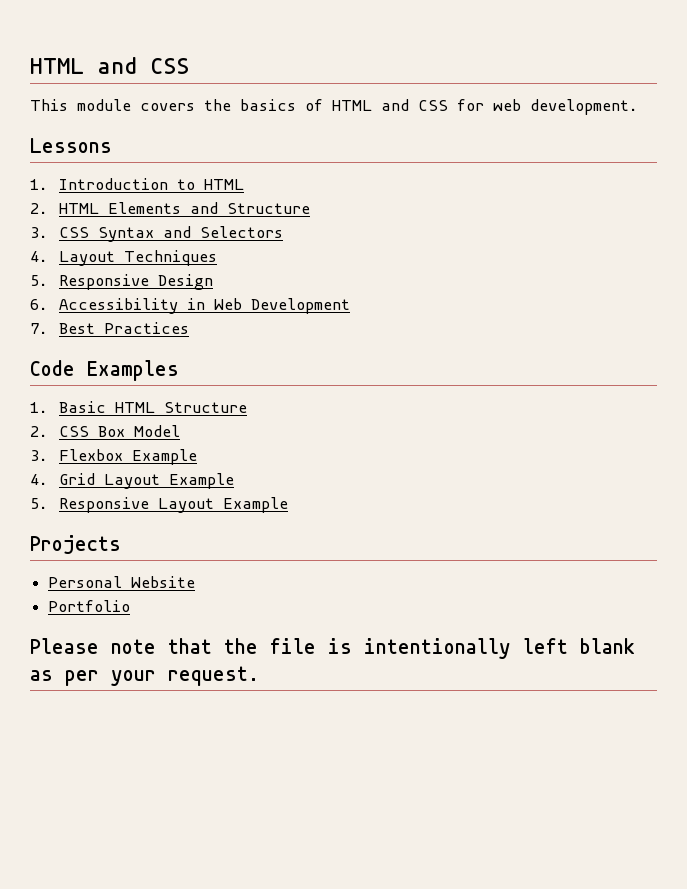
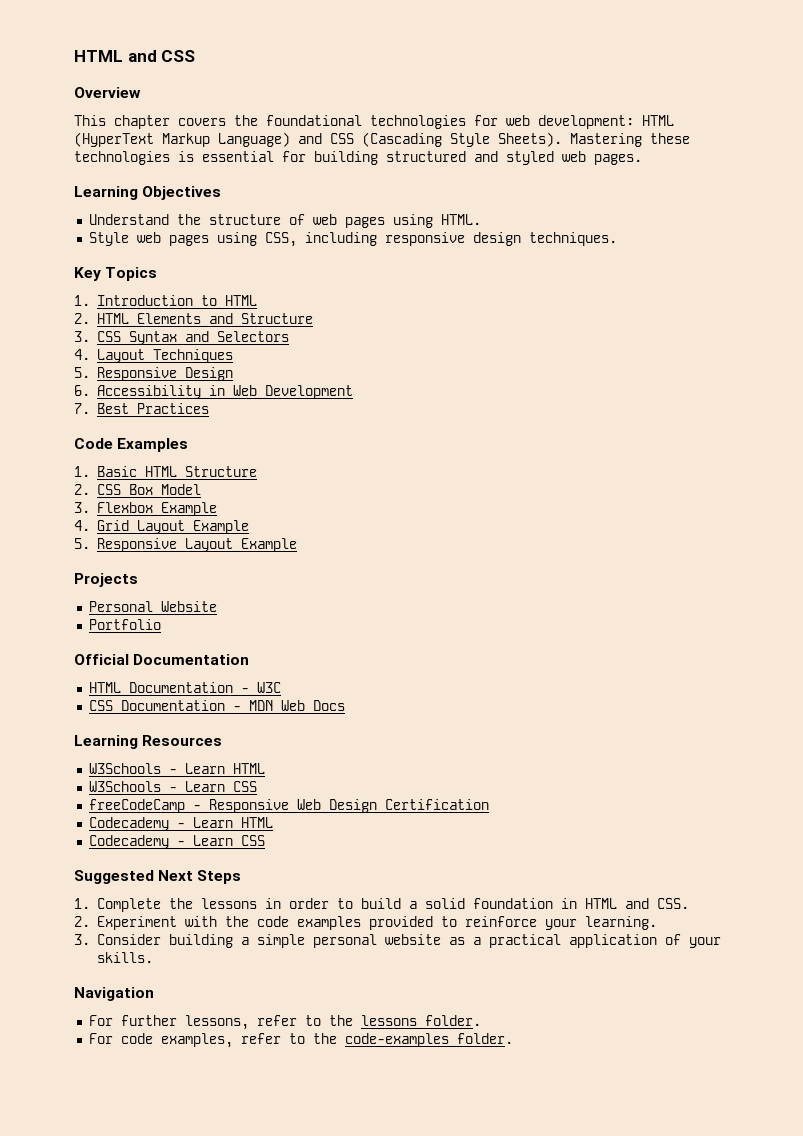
[30,57,189,74] HTML and CSS -> [74,50,196,62] [74,87,141,98] HTML and CSS // Overview
[77,99,131,111] module -> [114,115,170,129] chapter
[240,99,638,115] [30,138,112,153] basics of HTML and CSS for web development. // Lessons -> [266,115,674,129] [74,132,690,147] [74,151,642,165] [74,186,222,200] [88,214,481,228] [88,232,617,247] [74,267,158,281] foundational technologies for web development: HTML (HyperText Markup Language) and CSS (Cascading Style Sheets). Mastering these technologies is essential for building structured and styled web pages. // Learning Objectives // Understand the structure of web pages using HTML. // Style web pages using CSS, including responsive design techniques. // Key Topics
[30,638,635,659] [30,666,259,686] Please note that the file is intentionally left blank as per your request. -> [74,654,250,665] [88,682,281,693] [88,700,345,711] [74,735,223,749] [88,763,265,774] [88,781,257,792] [88,799,489,813] [88,817,273,831] [88,835,265,849] [74,870,242,884] [74,898,689,912] [74,916,657,930] [74,934,721,948] [96,952,153,963] [74,987,154,1001] [88,1015,481,1030] [88,1033,513,1048] Official Documentation // HTML Documentation - W3C // CSS Documentation - MDN Web Docs // Learning Resources // W3Schools - Learn HTML // W3Schools - Learn CSS // freeCodeCamp - Responsive Web Design Certification // Codecademy - Learn HTML // Codecademy - Learn CSS // Suggested Next Steps // 1. Complete the lessons in order to build a solid foundation in HTML and CSS. // 2. Experiment with the code examples provided to reinforce your learning. // 3. Consider building a simple personal website as a practical application of your skills. // Navigation // For further lessons, refer to the lessons folder. // For code examples, refer to the code-examples folder.

